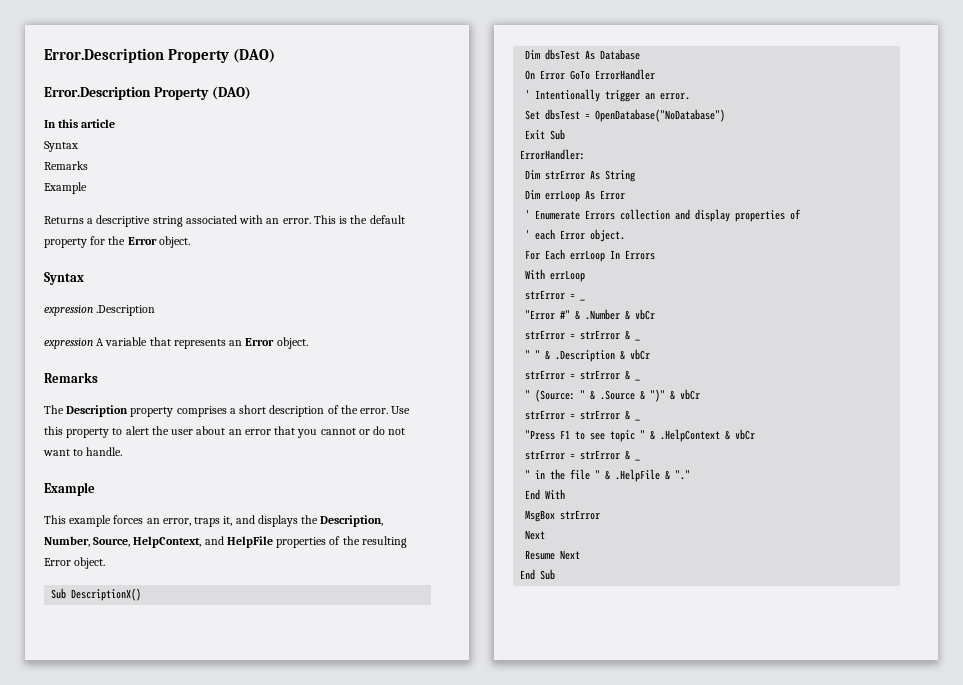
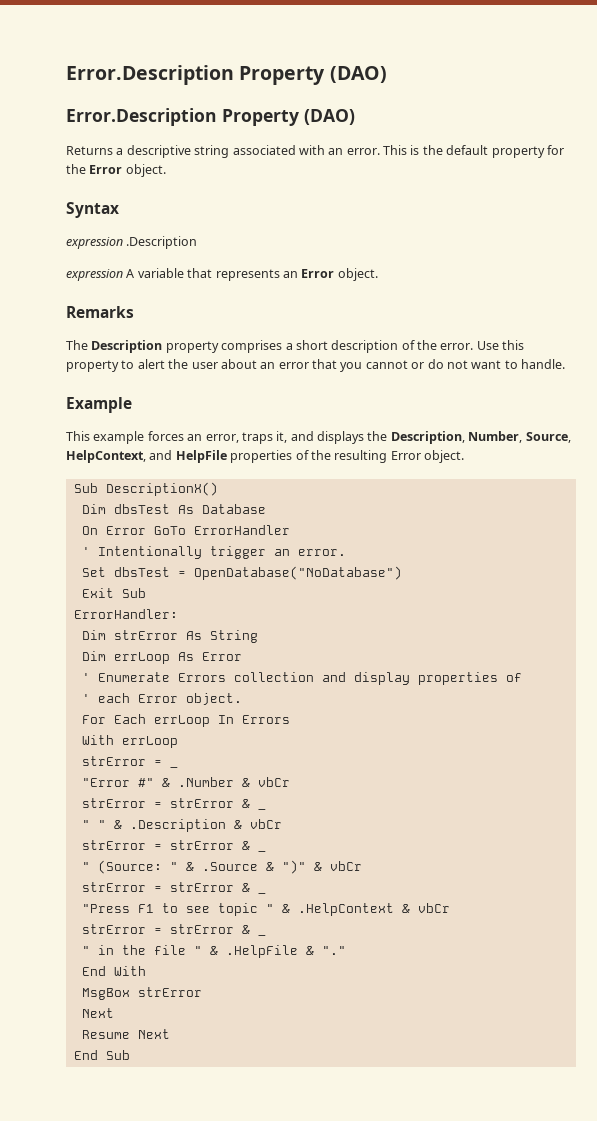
[44,119,116,128] [44,141,78,152] [44,161,88,170] [44,182,87,194] // In this article // Syntax // Remarks // Example -> (355, 117) none

